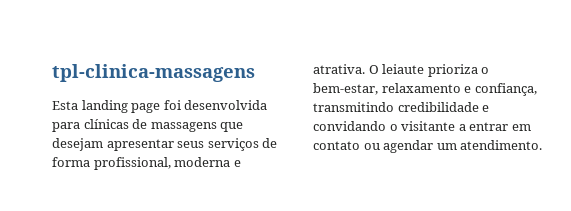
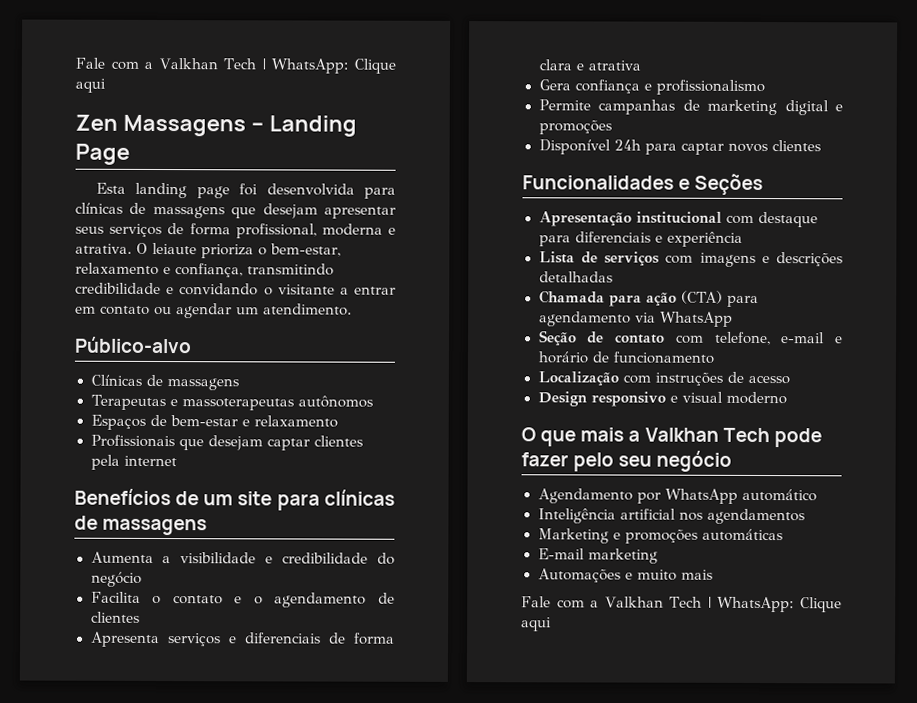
[52,64,255,82] tpl-clinica-massagens -> [75,57,396,74] [75,78,106,93] [75,114,357,137] [75,143,130,165] Fale com a Valkhan Tech | WhatsApp: Clique aqui // Zen Massagens – Landing Page
(543, 145) none -> [74,336,192,354] [90,374,239,391] [90,394,374,411] [90,414,338,430] [90,434,363,451] [90,454,177,470] [74,488,395,511] [74,515,208,536] [90,551,395,565] [90,571,142,587] [90,591,395,608] [90,611,140,623] [90,631,395,648] [538,59,641,71] [538,79,765,96] [538,99,843,116] [538,120,612,135] [538,139,821,155] [522,173,764,196] [538,211,818,228] [538,231,743,247] [538,251,843,267] [538,271,613,283] [538,290,760,307] [538,311,733,327] [538,330,843,346] [537,351,715,364] [537,371,790,386] [537,391,787,407] [521,427,822,448] [521,450,733,472] [537,488,817,504] [537,508,805,525] [537,528,783,544] [537,548,658,564] [537,568,713,583] [521,596,842,613] [521,617,552,632] // Público-alvo // Clínicas de massagens // Terapeutas e massoterapeutas autônomos // Espaços de bem-estar e relaxamento // Profissionais que desejam captar clientes pela internet // Benefícios de um site para clínicas de massagens // Aumenta a visibilidade e credibilidade do negócio // Facilita o contato e o agendamento de clientes // Apresenta serviços e diferenciais de forma clara e atrativa // Gera confiança e profissionalismo // Permite campanhas de marketing digital e promoções // Disponível 24h para captar novos clientes // Funcionalidades e Seções // Apresentação institucional com destaque para diferenciais e experiência // Lista de serviços com imagens e descrições detalhadas // Chamada para ação (CTA) para agendamento via WhatsApp // Seção de contato com telefone, e-mail e horário de funcionamento // Localização com instruções de acesso // Design responsivo e visual moderno // O que mais a Valkhan Tech pode fazer pelo seu negócio // Agendamento por WhatsApp automático // Inteligência artificial nos agendamentos // Marketing e promoções automáticas // E-mail marketing // Automações e muito mais // Fale com a Valkhan Tech | WhatsApp: Clique aqui

